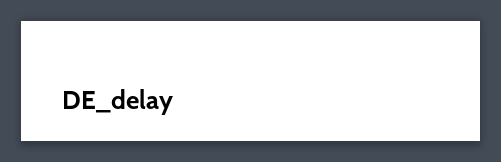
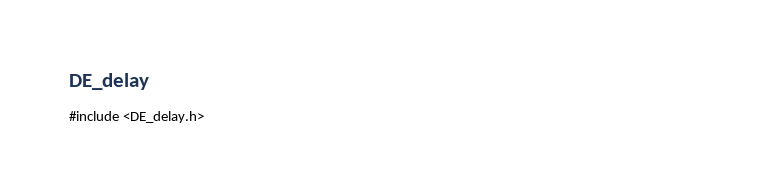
(173, 102) none -> [69,111,204,123] // #include <DE_delay.h>

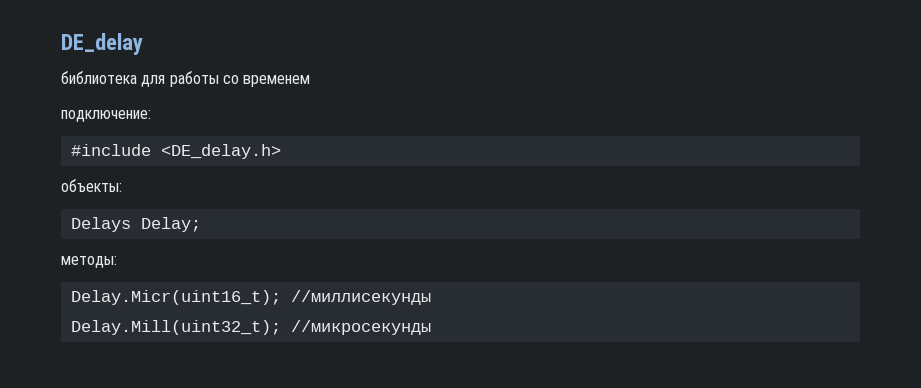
[69,111,204,123] #include <DE_delay.h> -> [61,71,311,87] [61,110,151,122] [70,144,281,159] [61,179,122,192] [70,217,201,232] [61,256,117,268] [70,290,431,305] [70,320,431,335] библиотека для работы со временем // подключение: // #include <DE_delay.h> // объекты: // Delays Delay; // методы: // Delay.Micr(uint16_t); //миллисекунды // Delay.Mill(uint32_t); //микросекунды

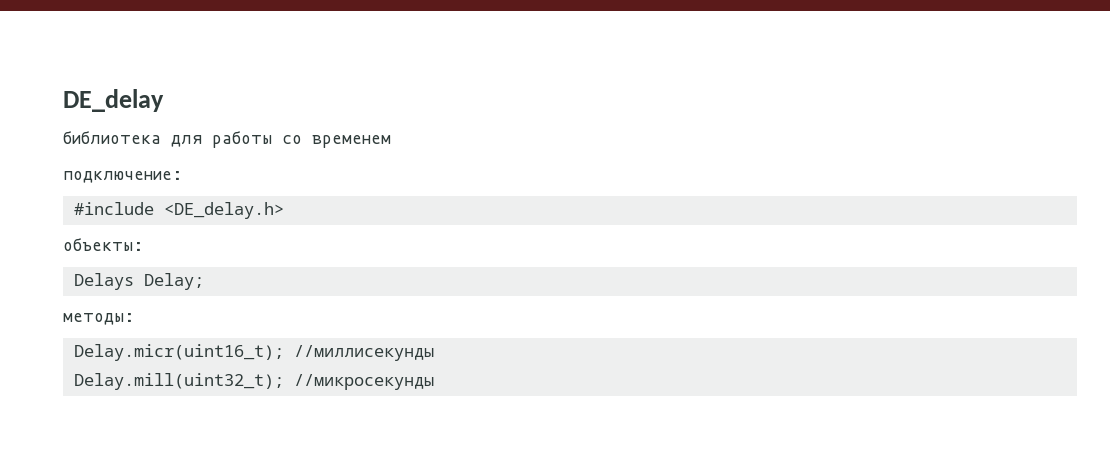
[70,290,281,305] Delay.Micr(uint16_t); -> [73,344,284,361] Delay.micr(uint16_t);
[70,320,281,335] Delay.Mill(uint32_t); -> [73,373,284,390] Delay.mill(uint32_t);

